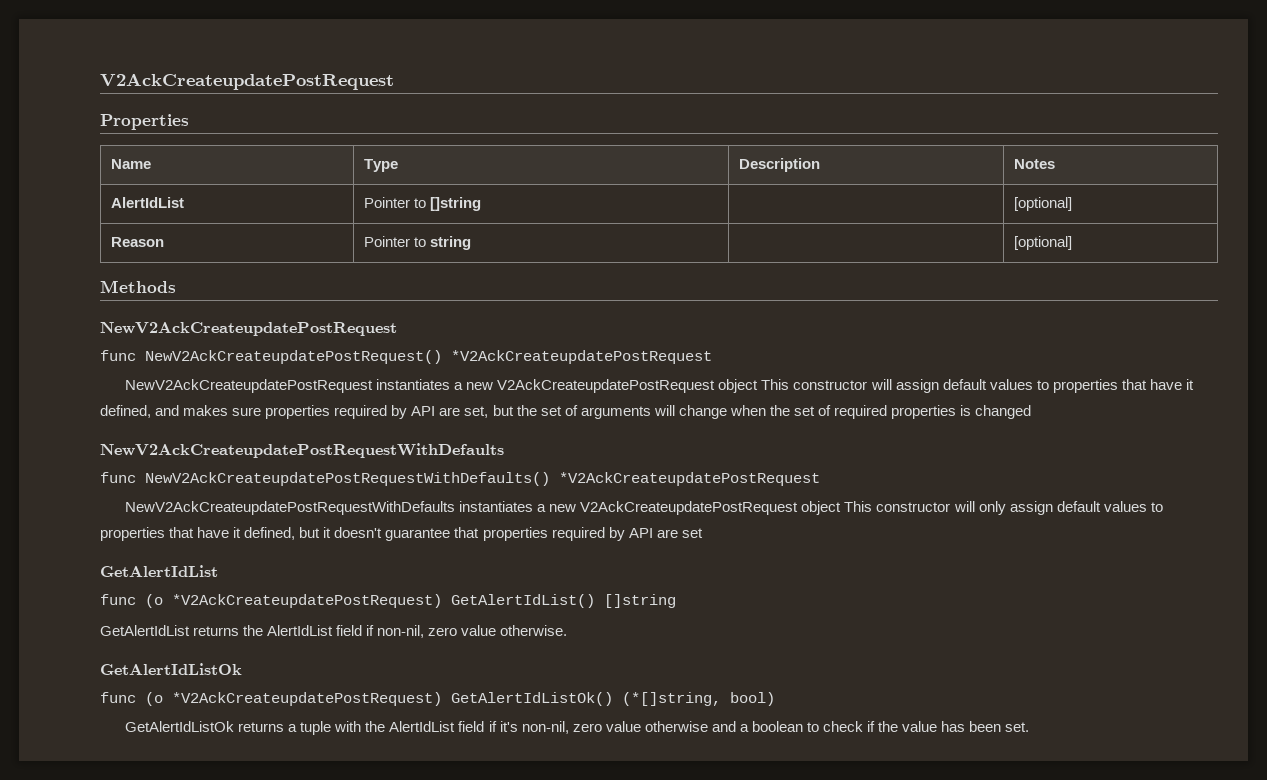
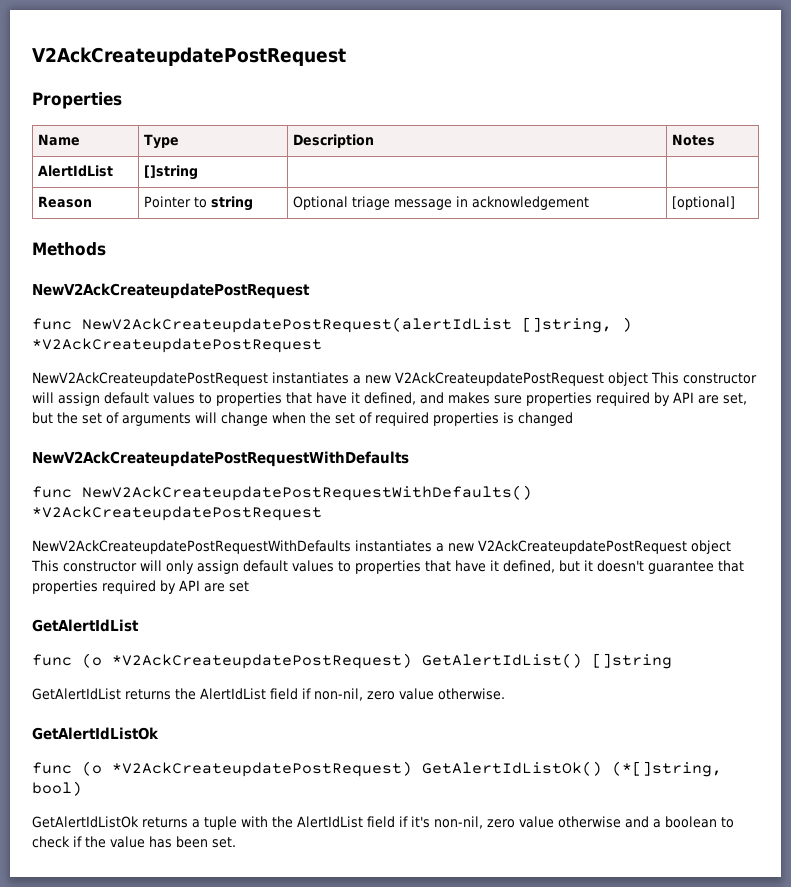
[364,197,427,208] Pointer to -> (113, 171) none
[1014,197,1073,211] [optional] -> (198, 172) none
(472, 243) none -> [292,196,589,210] Optional triage message in acknowledgement
[145,350,442,364] NewV2AckCreateupdatePostRequest() -> [82,317,632,333] NewV2AckCreateupdatePostRequest(alertIdList []string, )

